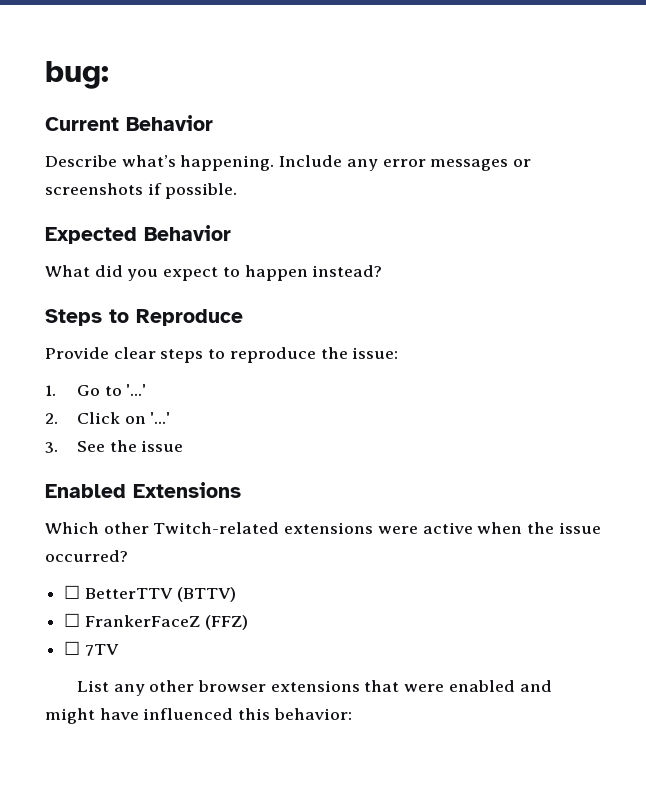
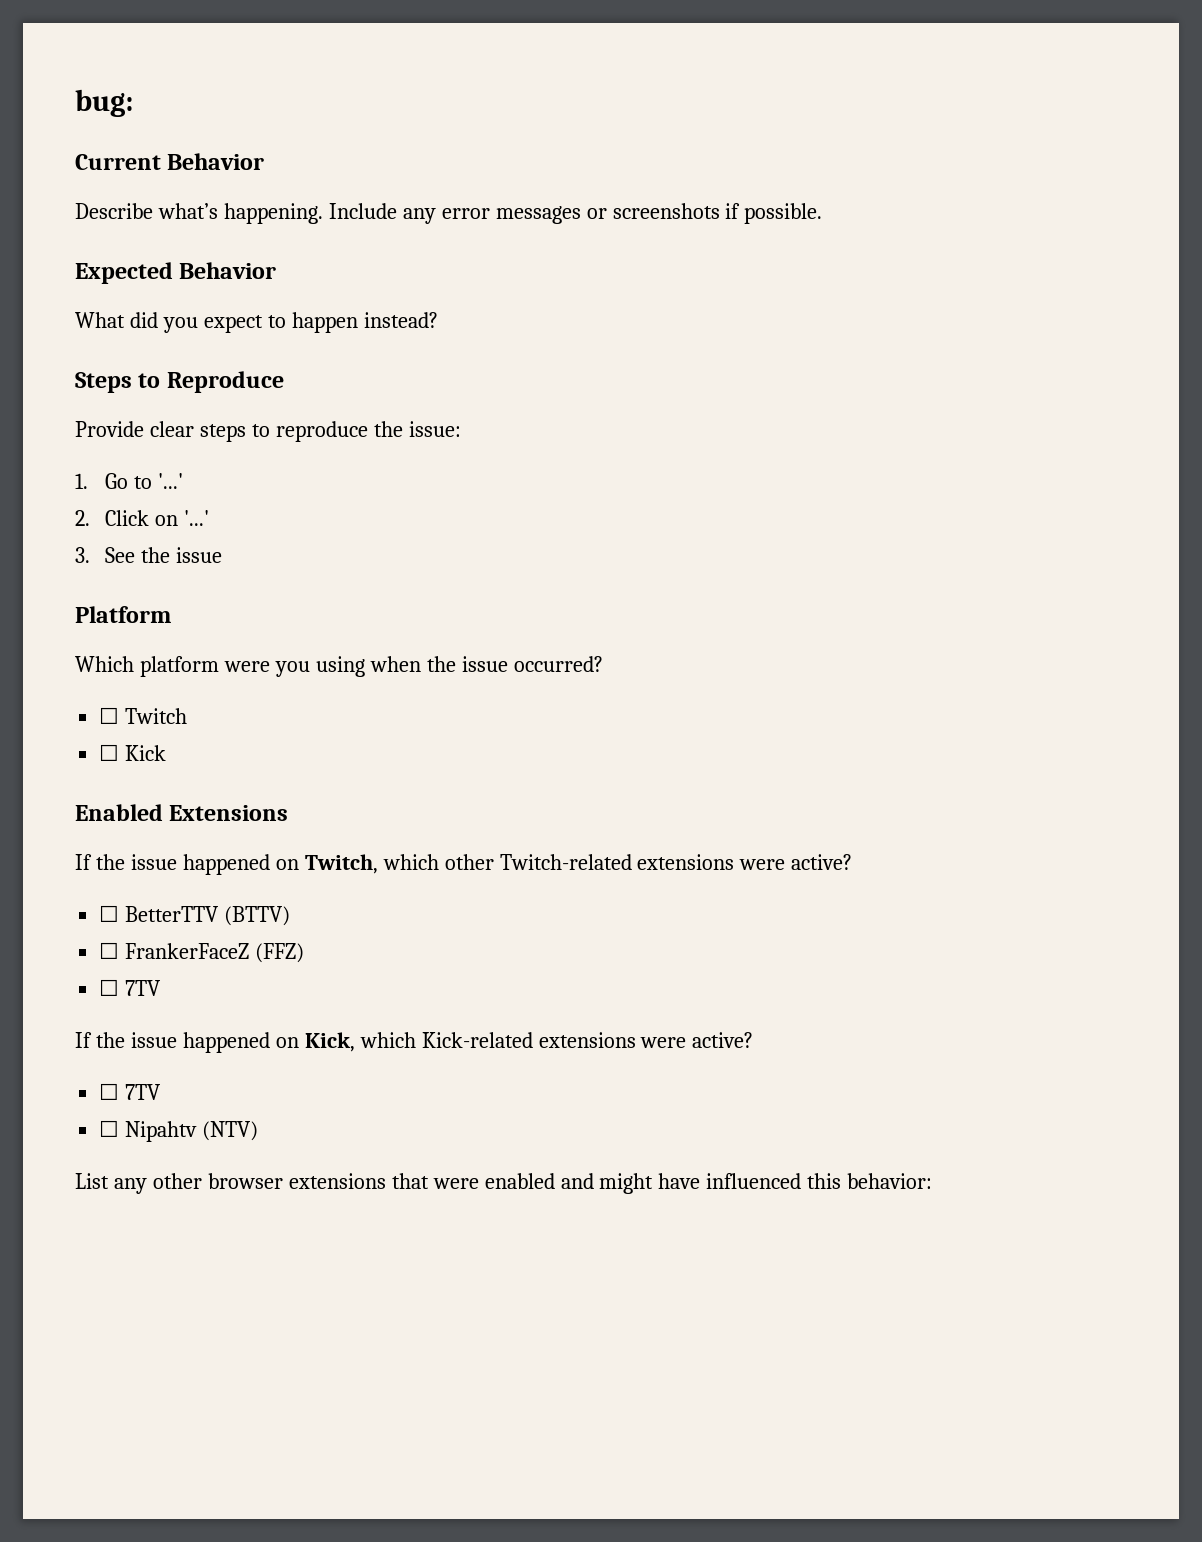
[45,482,241,498] [45,522,601,534] [45,550,128,562] Enabled Extensions // Which other Twitch-related extensions were active when the issue occurred? -> [75,606,171,623] [75,656,603,677] [99,707,188,724] [99,744,167,761] [75,804,289,821] [75,854,853,875] Platform // Which platform were you using when the issue occurred? // ☐ Twitch // ☐ Kick // Enabled Extensions // If the issue happened on Twitch, which other Twitch-related extensions were active?
(119, 650) none -> [75,1032,754,1053] [99,1083,162,1100] [99,1120,259,1142] // If the issue happened on Kick, which Kick-related extensions were active? // ☐ 7TV // ☐ Nipahtv (NTV)

